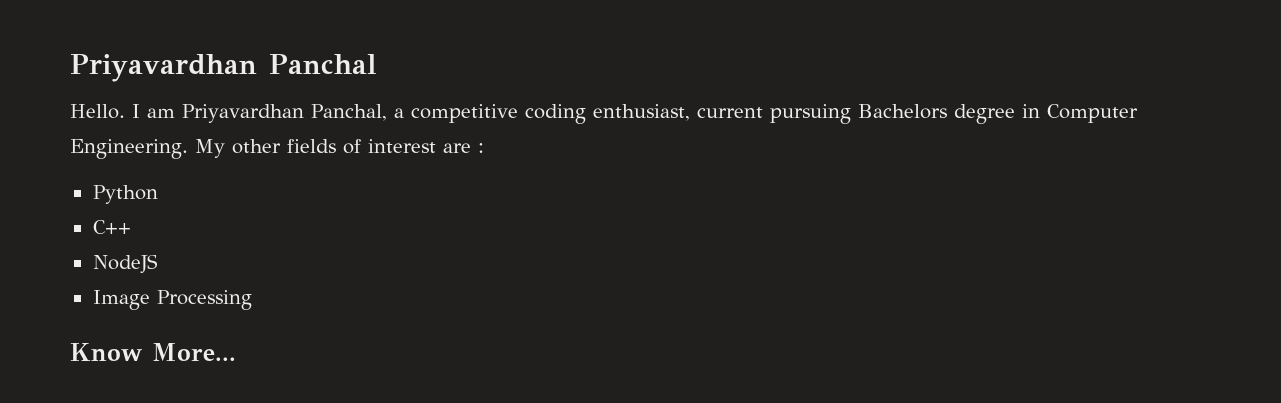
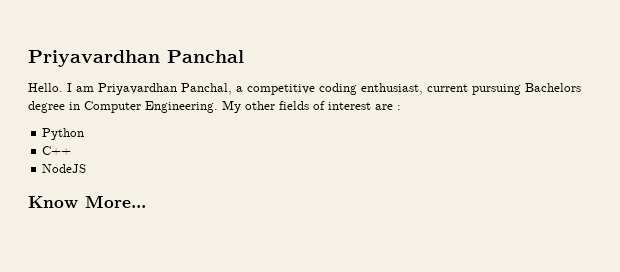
[92,290,252,310] // Image Processing -> (87, 168) none

